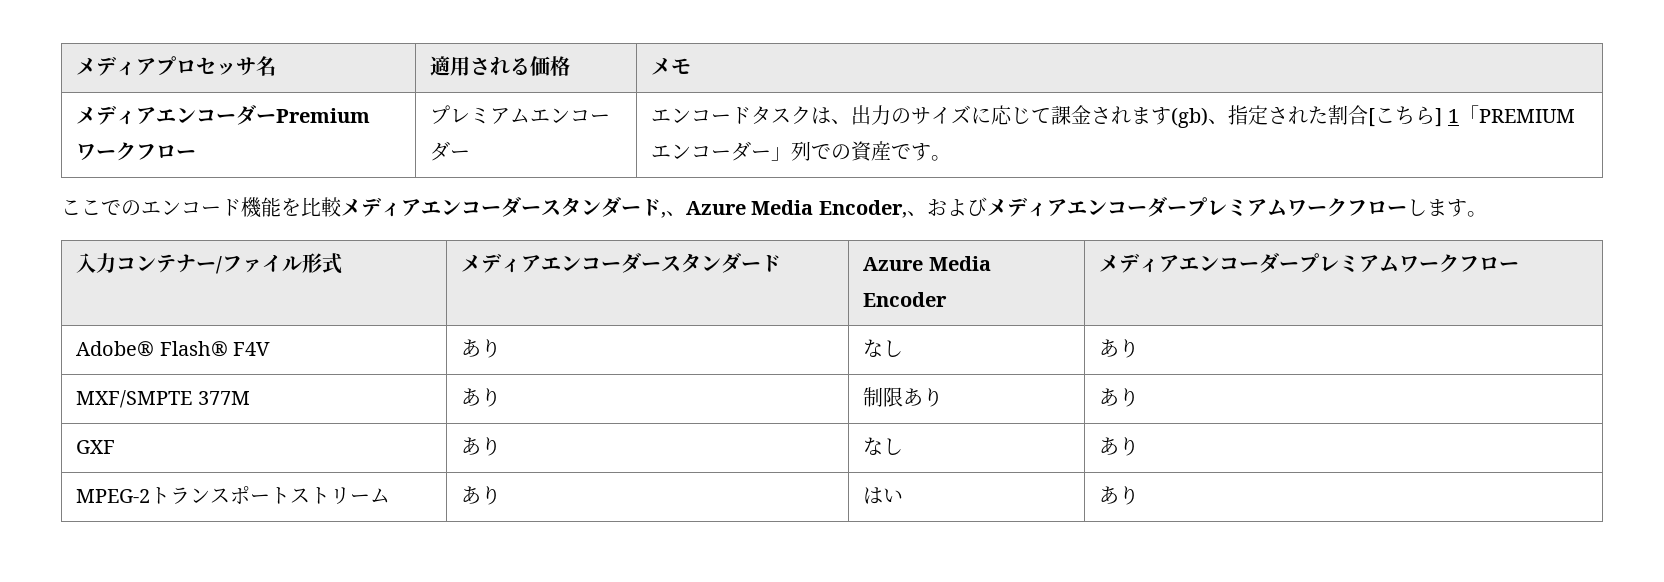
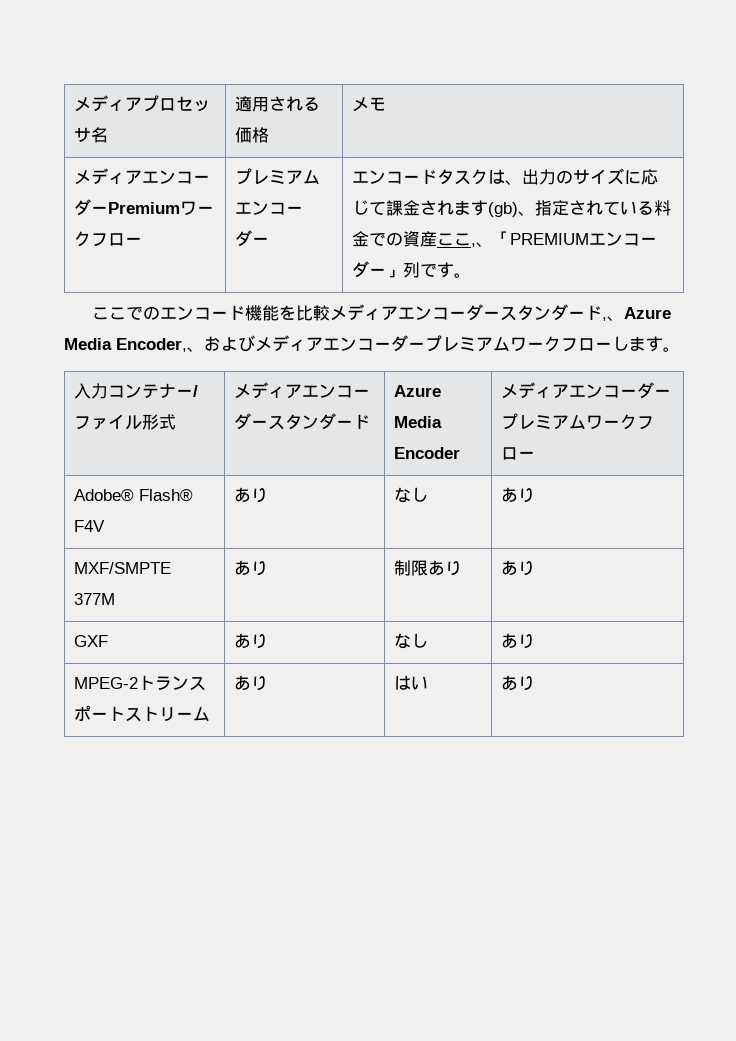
[1308,105,1459,127] た割合[こちら] 1 -> [603,200,672,216] [352,231,494,247] ている料金での資産ここ,、
[831,141,912,162] の資産で -> (438, 270) none

